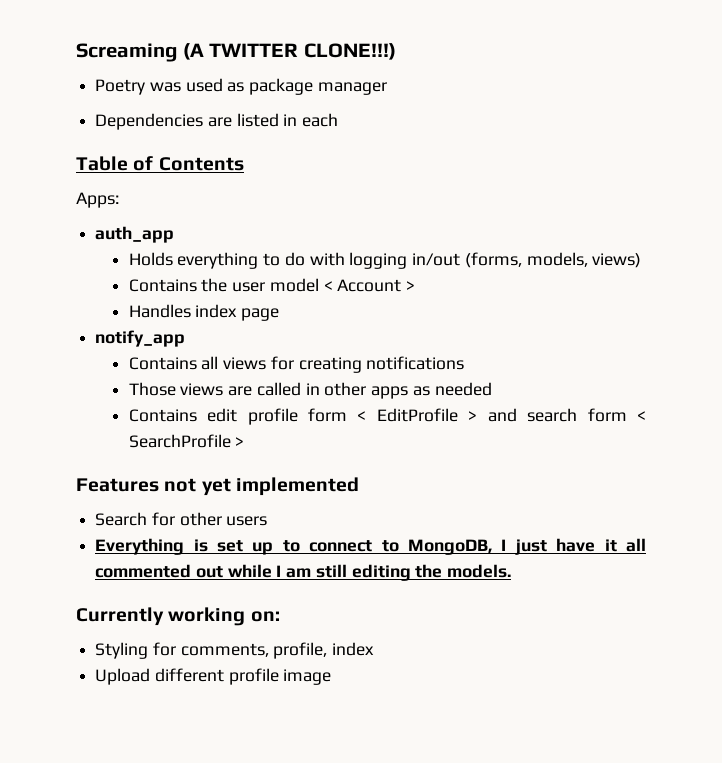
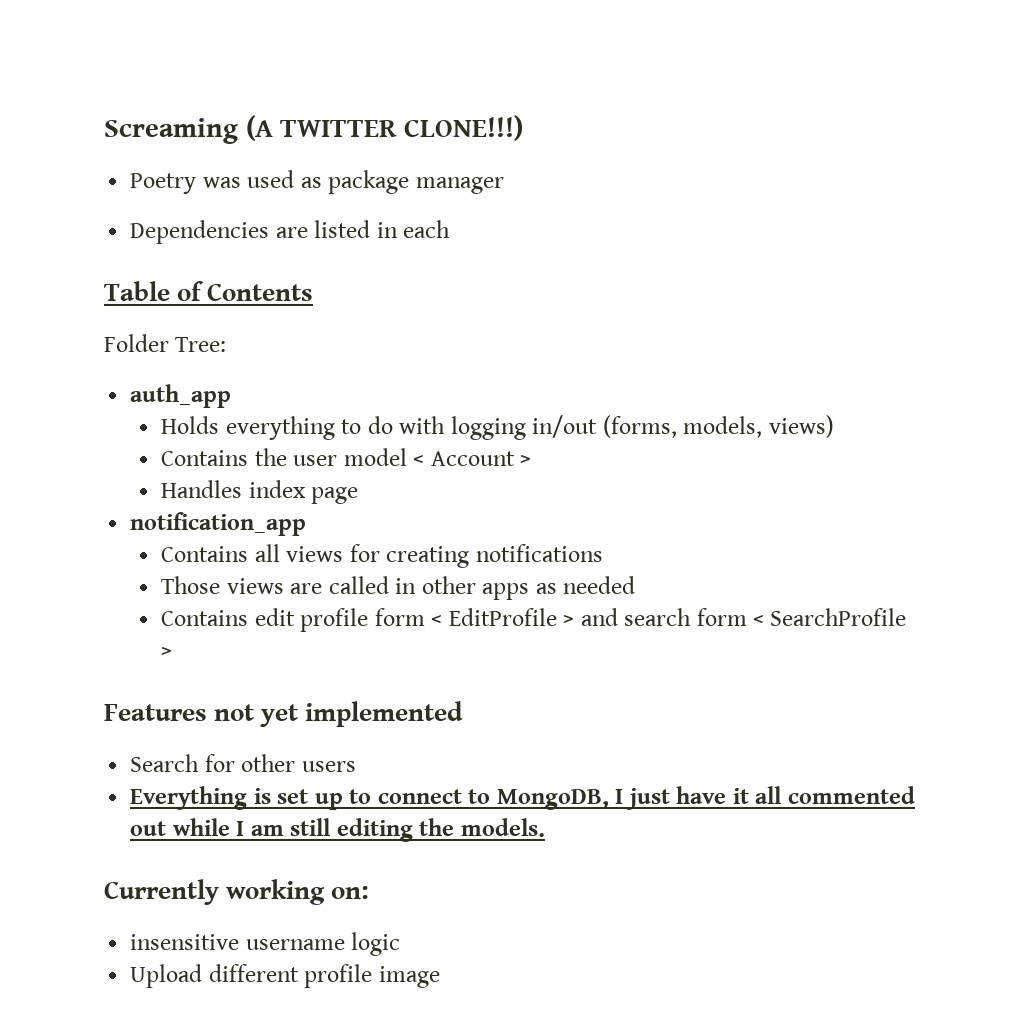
[76,192,119,208] Apps: -> [104,334,227,352] Folder Tree:
[95,330,186,347] notify_app -> [130,512,307,536] notification_app
[95,642,375,659] Styling for comments, profile, index -> [130,932,401,956] insensitive username logic

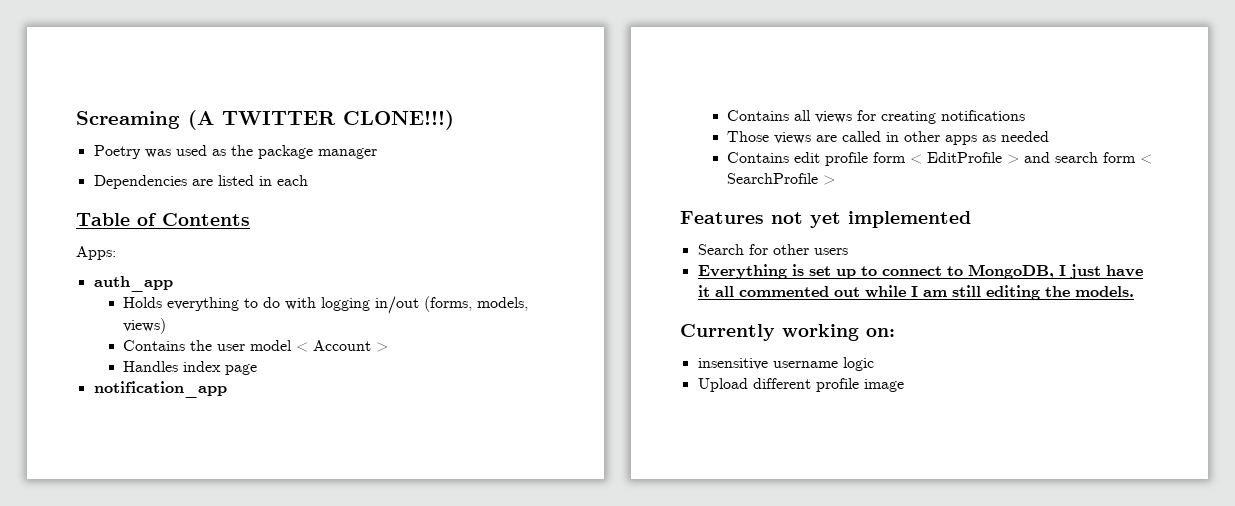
(322, 182) none -> [230,145,253,156] the
[104,334,227,352] Folder Tree: -> [76,246,116,260] Apps:

